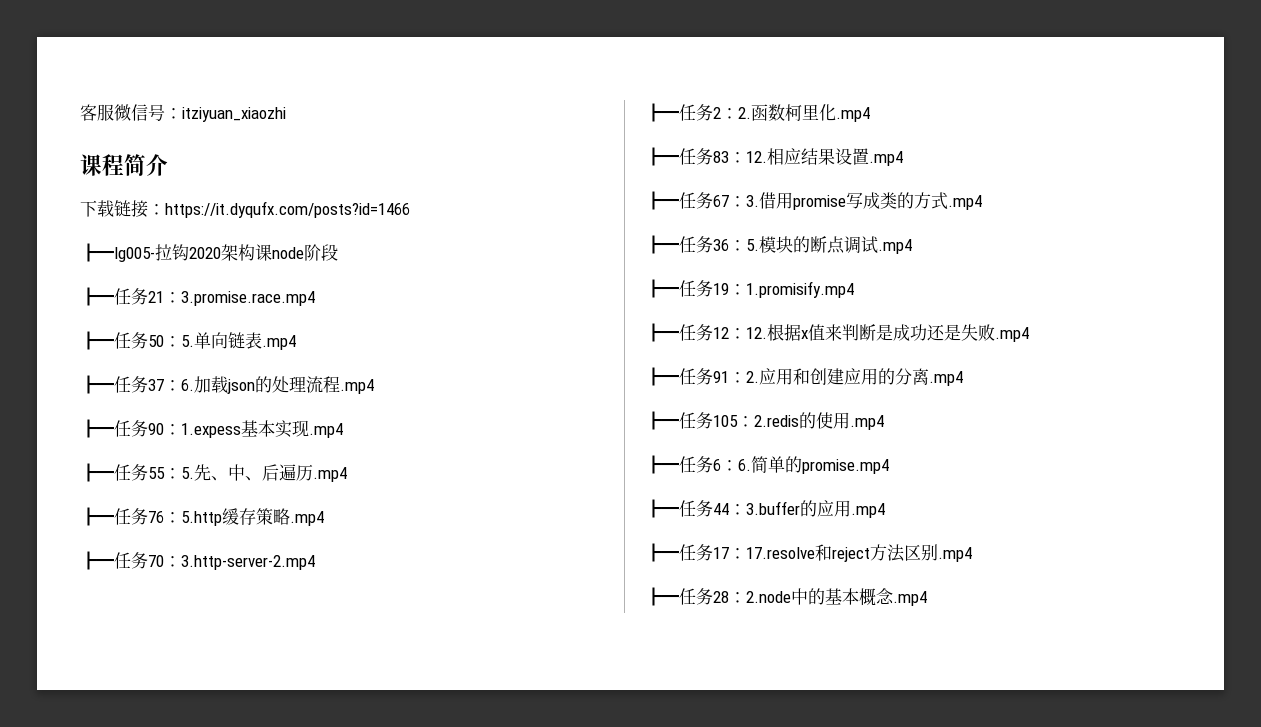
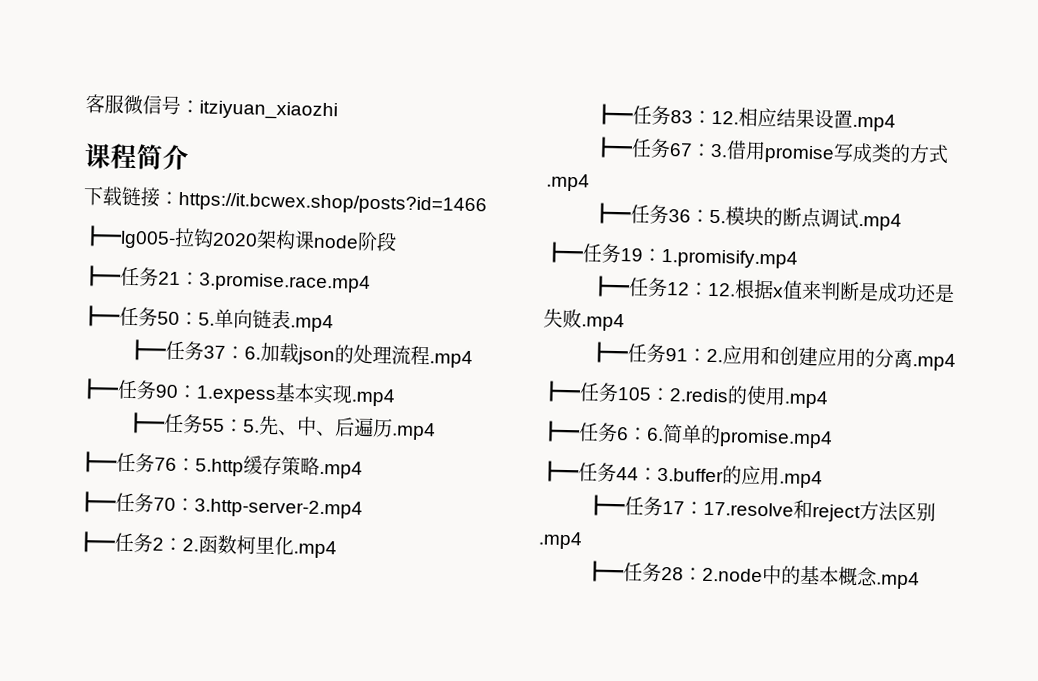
[165,201,410,218] https://it.dyqufx.com/posts?id=1466 -> [178,191,487,216] https://it.bcwex.shop/posts?id=1466

